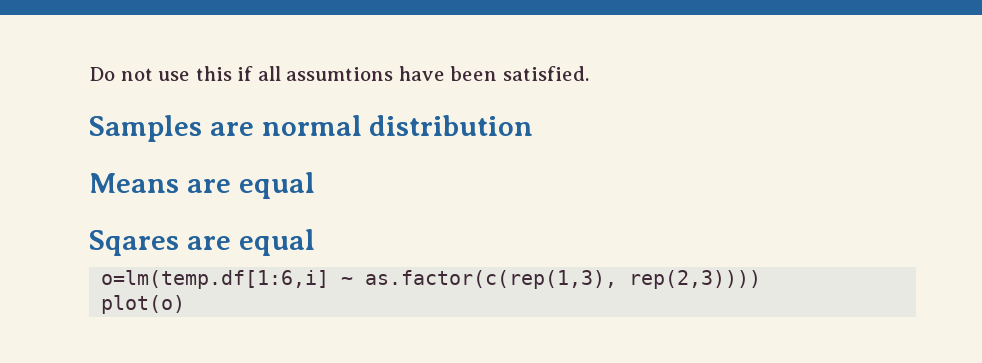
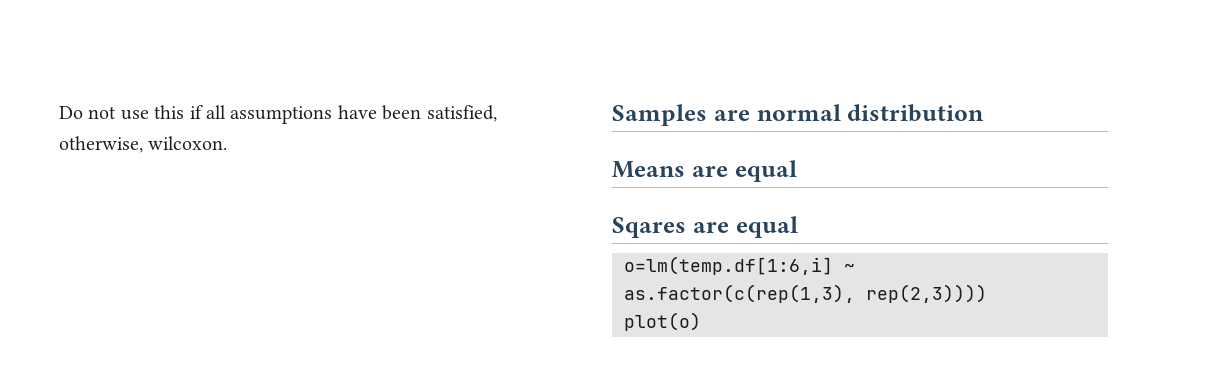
[286,67,394,81] assumtions -> [230,106,333,124] assumptions
[502,66,589,81] satisfied. -> [426,105,497,122] [59,136,228,153] satisfied, otherwise, wilcoxon.

